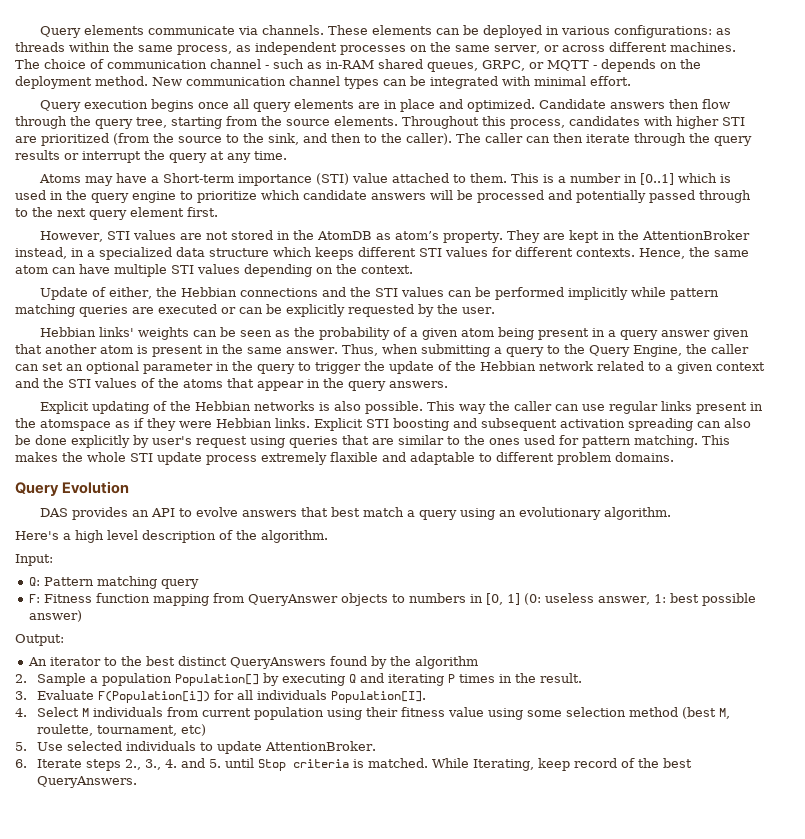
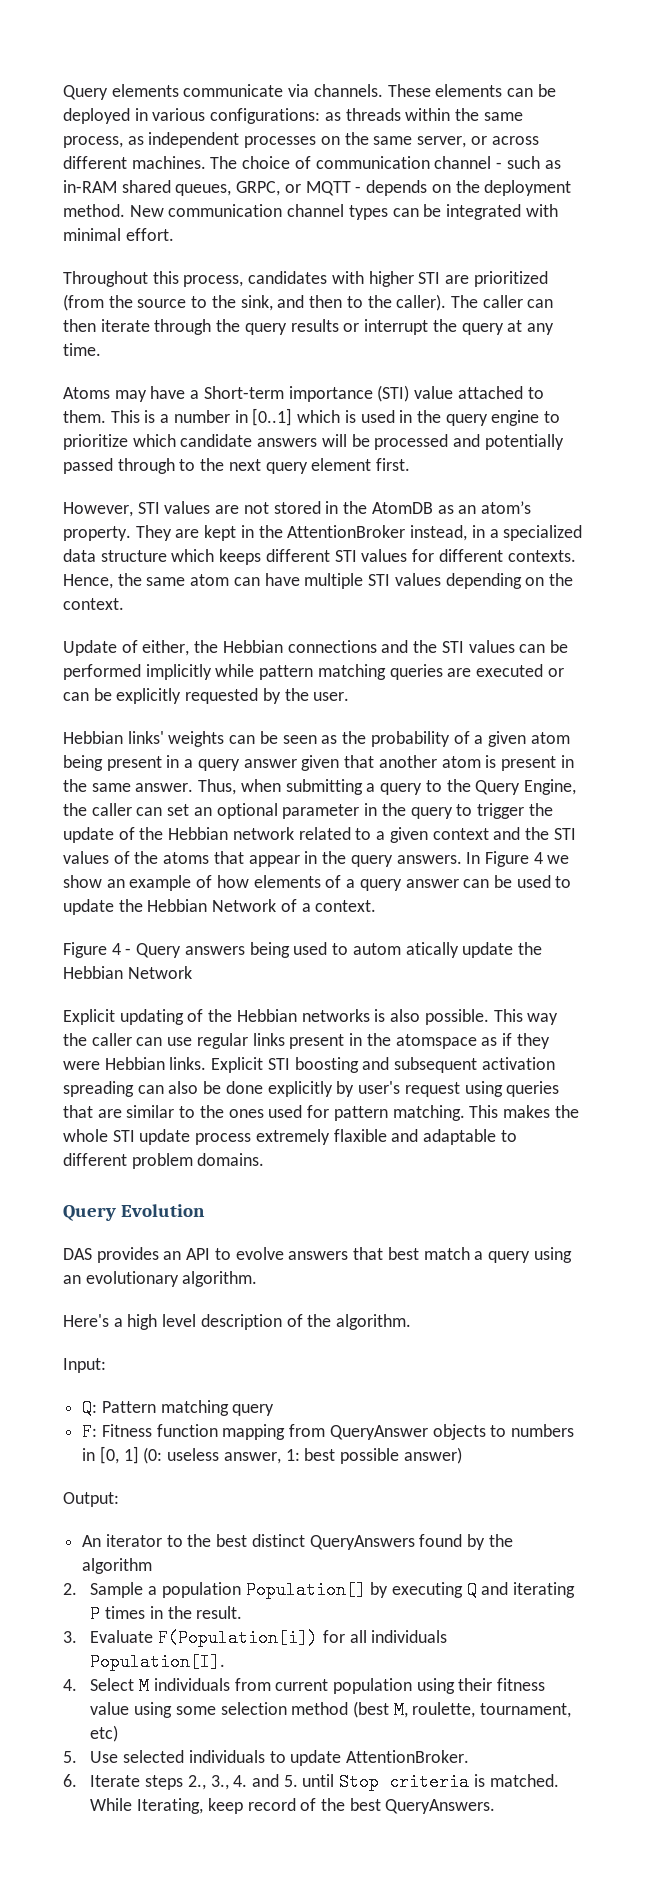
[40,99,731,112] [15,116,398,129] Query execution begins once all query elements are in place and optimized. Candidate answers then flow through the query tree, starting from the source elements. -> (174, 234) none
(392, 236) none -> [458,505,477,514] an
(448, 384) none -> [466,851,570,867] [63,875,572,891] [63,899,377,915] [63,942,542,958] [63,966,192,979] In Figure 4 we show an example of how elements of a query answer can be used to update the Hebbian Network of a context. // Figure 4 - Query answers being used to autom atically update the Hebbian Network

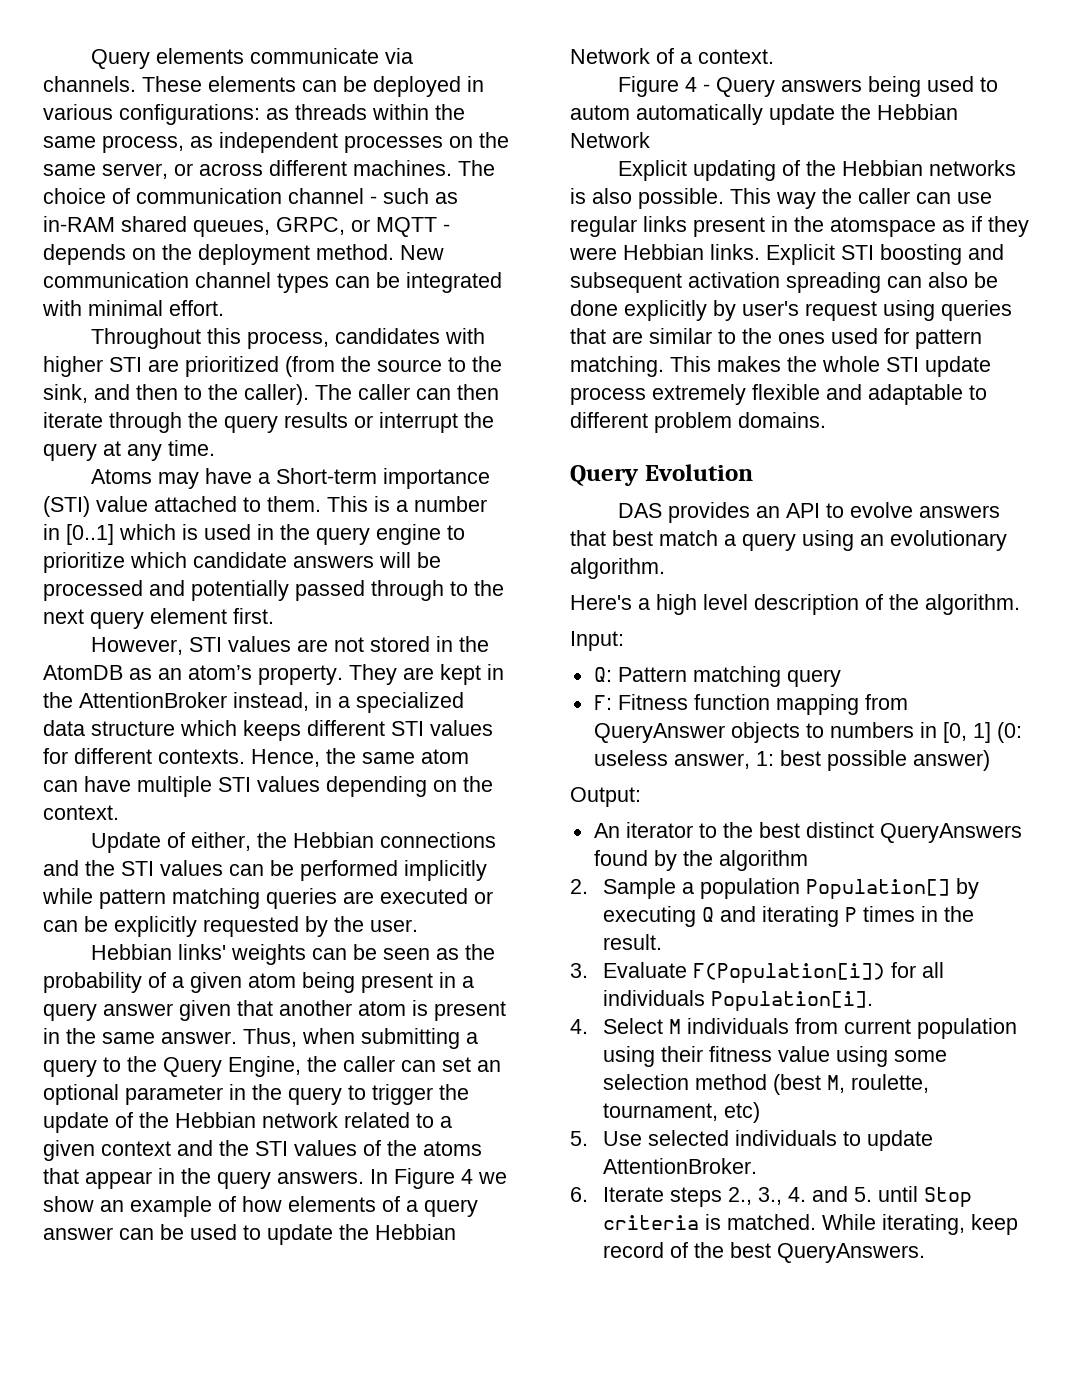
[405,942,459,958] atically -> [636,104,763,125] automatically
[333,1129,387,1142] flaxible -> [752,384,820,400] flexible
[90,1653,226,1671] Population[I]. -> [710,991,873,1011] Population[i].
[137,1798,204,1814] Iterating, -> [881,1214,965,1235] iterating,

